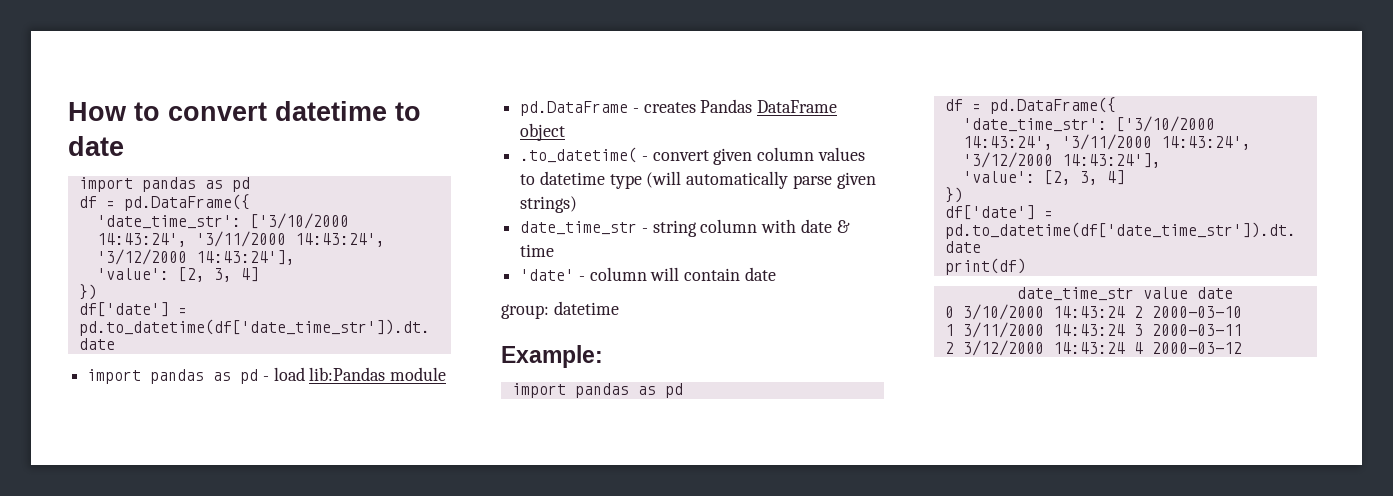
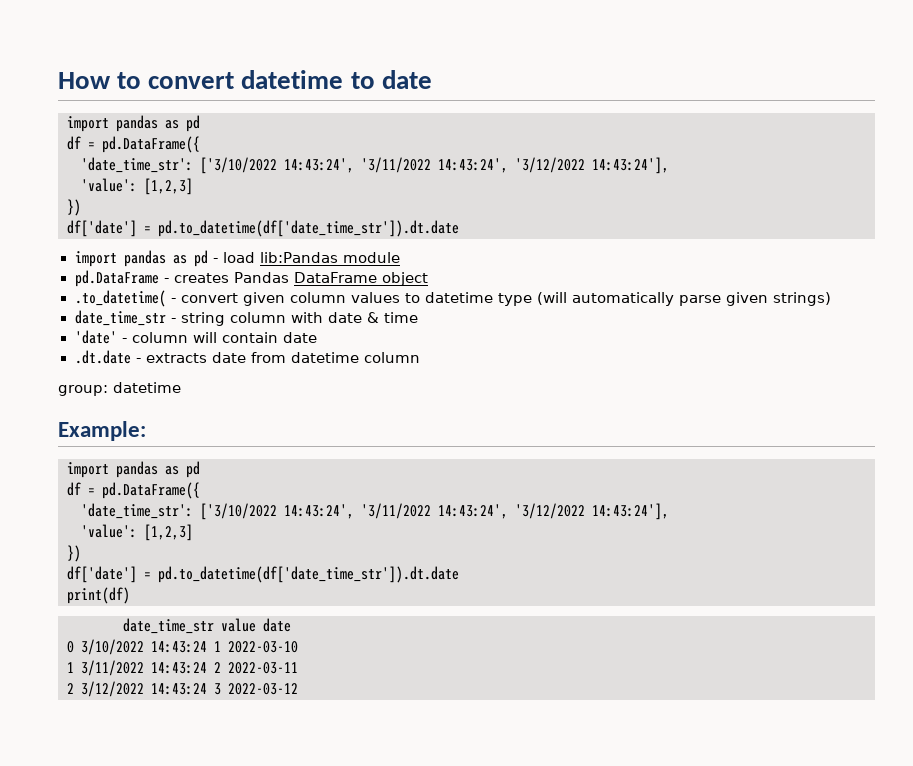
[249,213,349,229] [96,231,385,247] [96,249,295,265] [96,267,259,282] ['3/10/2000 14:43:24', '3/11/2000 14:43:24', '3/12/2000 14:43:24'], // 'value': [2, 3, 4] -> [200,157,669,174] [81,178,193,195] ['3/10/2022 14:43:24', '3/11/2022 14:43:24', '3/12/2022 14:43:24'], // 'value': [1,2,3]
(776, 274) none -> [74,350,420,364] // .dt.date - extracts date from datetime column
[1115,116,1215,132] [962,134,1251,150] [962,152,1161,168] [962,170,1125,185] ['3/10/2000 14:43:24', '3/11/2000 14:43:24', '3/12/2000 14:43:24'], // 'value': [2, 3, 4] -> [200,503,669,520] [81,524,193,541] ['3/10/2022 14:43:24', '3/11/2022 14:43:24', '3/12/2022 14:43:24'], // 'value': [1,2,3]
[962,304,1242,320] [944,322,1242,338] [944,340,1242,356] 3/10/2000 14:43:24 2 2000-03-10 // 1 3/11/2000 14:43:24 3 2000-03-11 // 2 3/12/2000 14:43:24 4 2000-03-12 -> [81,639,298,655] [67,660,298,676] [67,681,298,697] 3/10/2022 14:43:24 1 2022-03-10 // 1 3/11/2022 14:43:24 2 2022-03-11 // 2 3/12/2022 14:43:24 3 2022-03-12

